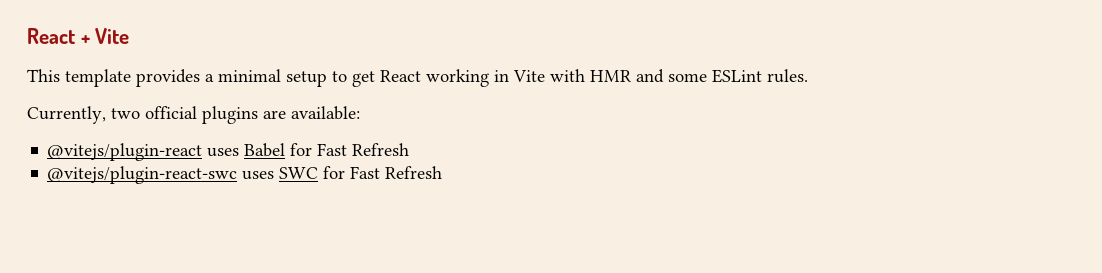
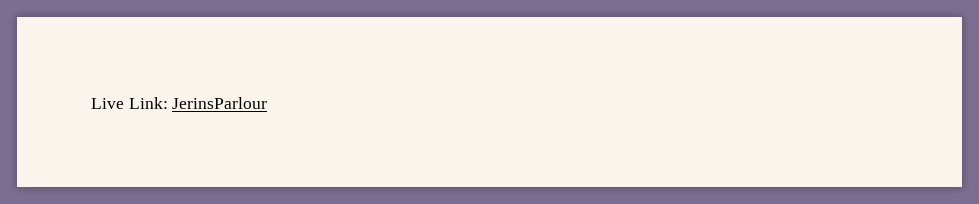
[27,28,130,44] [27,69,808,87] [27,106,360,124] [47,143,410,161] [47,166,443,184] React + Vite // This template provides a minimal setup to get React working in Vite with HMR and some ESLint rules. // Currently, two official plugins are available: // @vitejs/plugin-react uses Babel for Fast Refresh // @vitejs/plugin-react-swc uses SWC for Fast Refresh -> [91,97,268,109] Live Link: JerinsParlour

